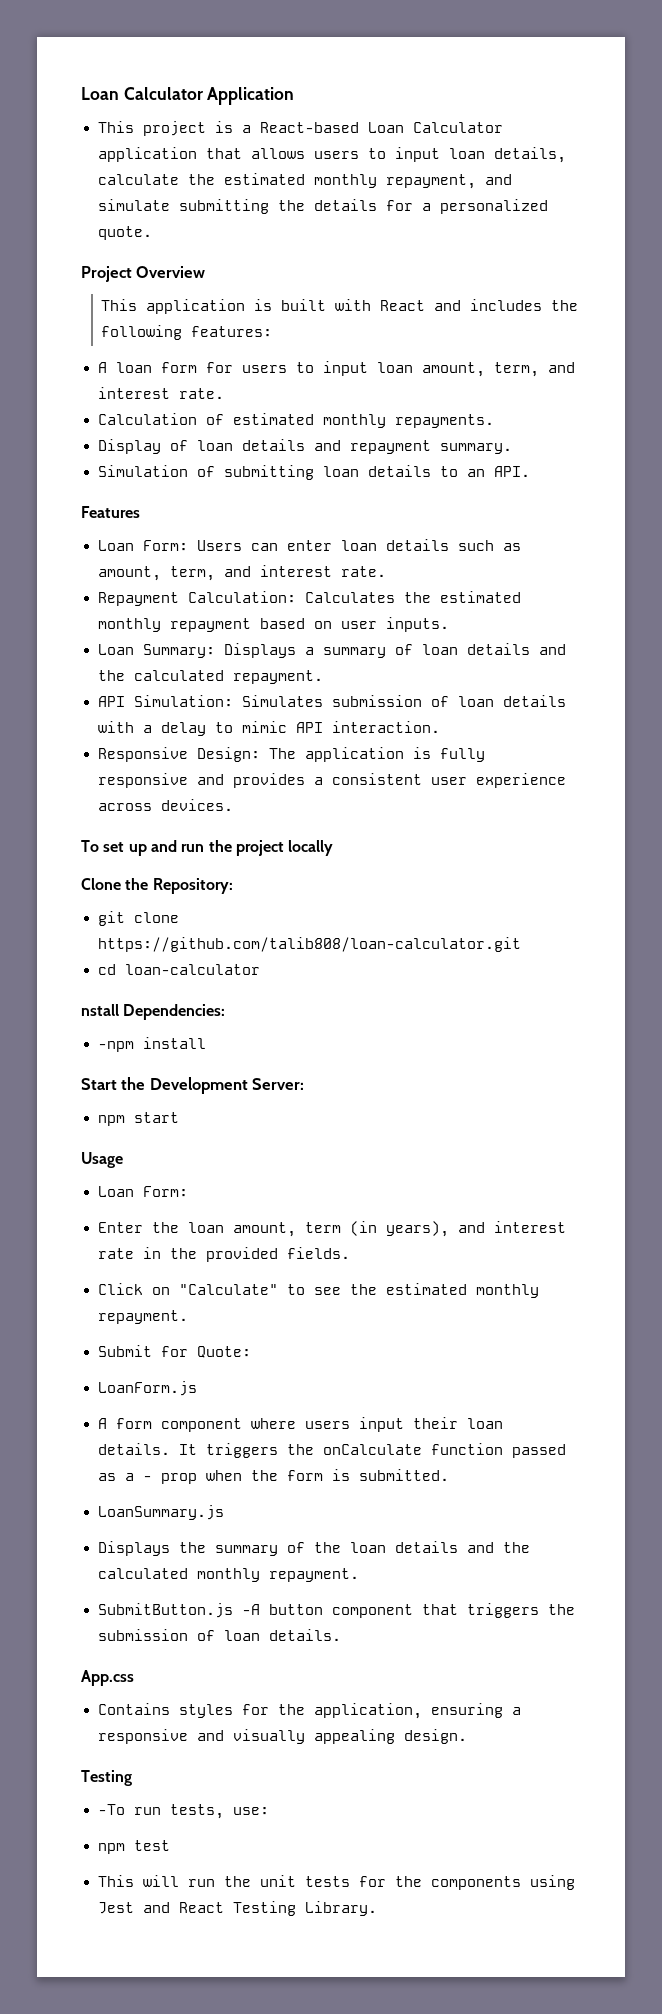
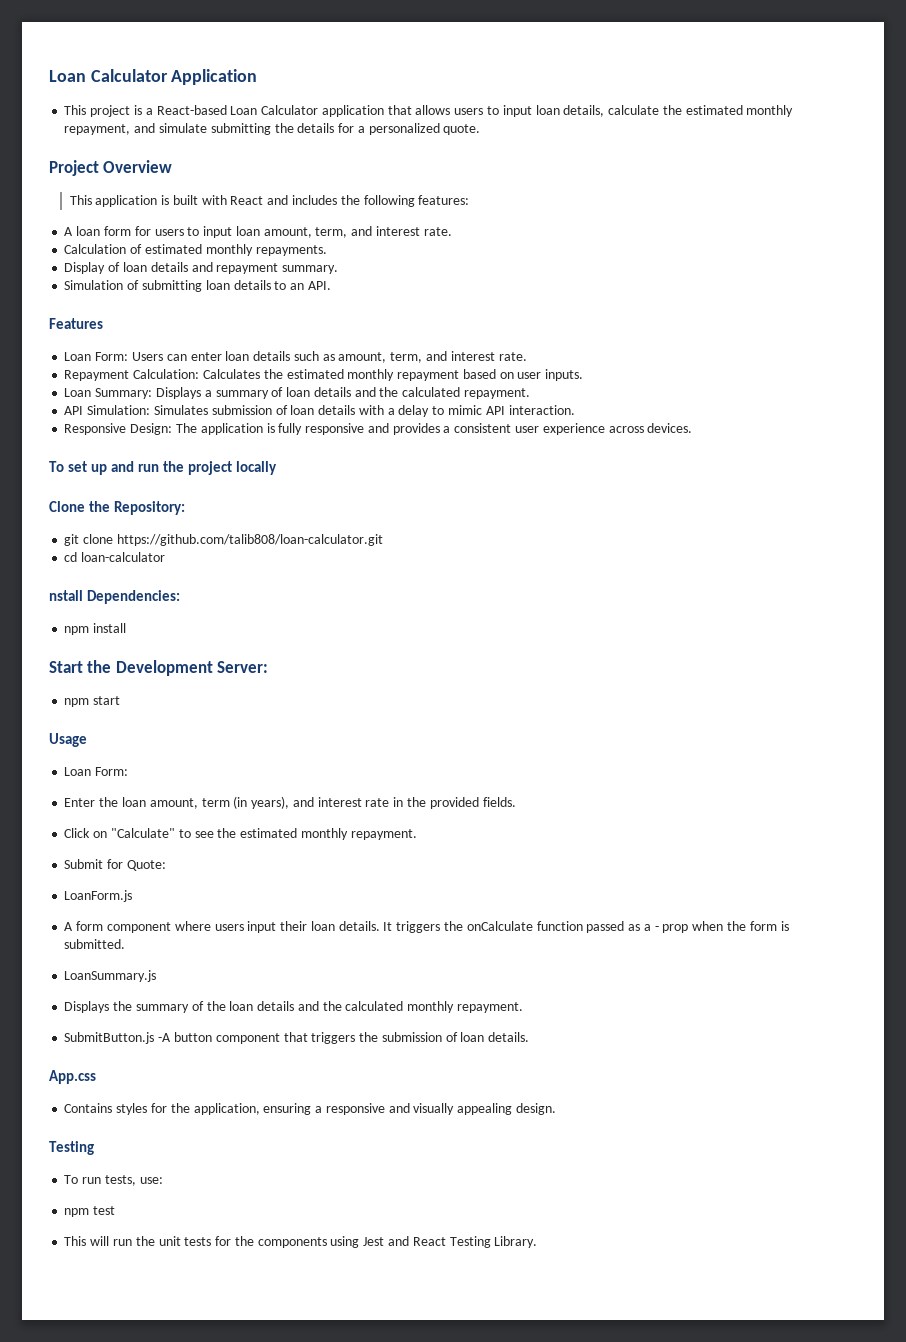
[97,1041,134,1052] -npm -> [64,626,90,635] npm
[97,1804,125,1815] -To -> [64,1175,79,1184] To

